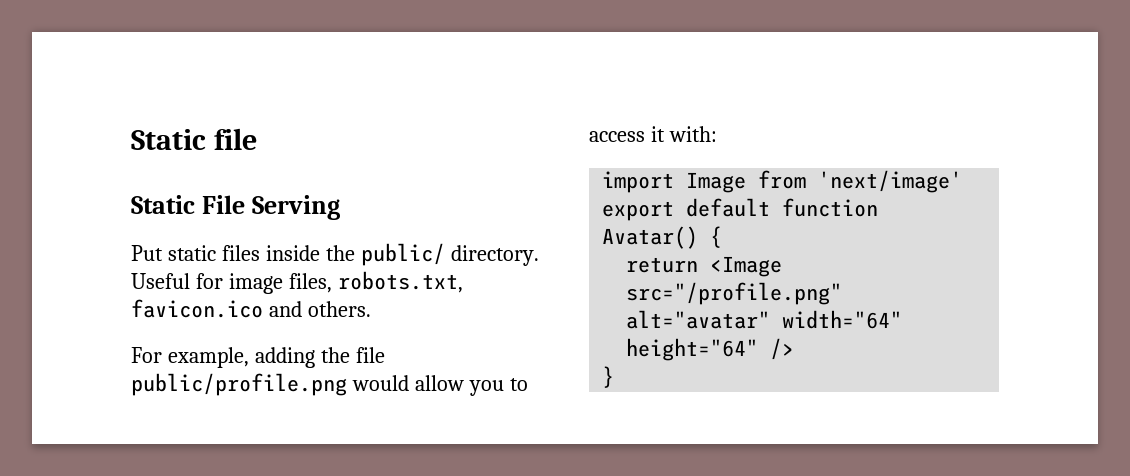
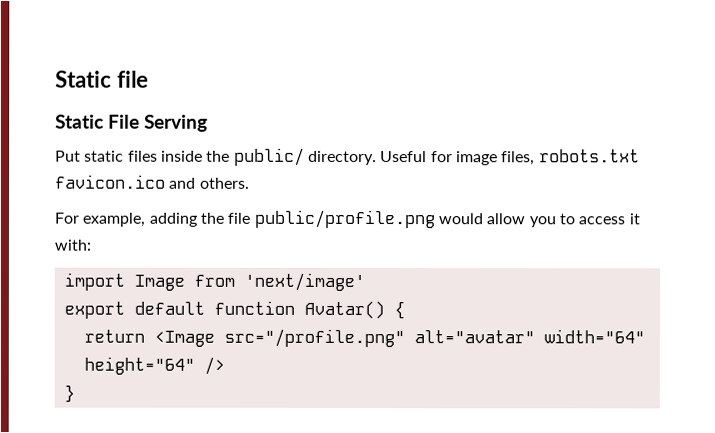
[337,271,463,293] robots.txt, -> [538,149,640,163] robots.txt

